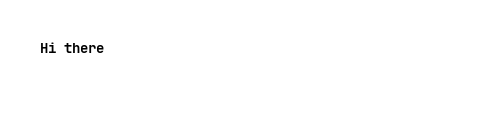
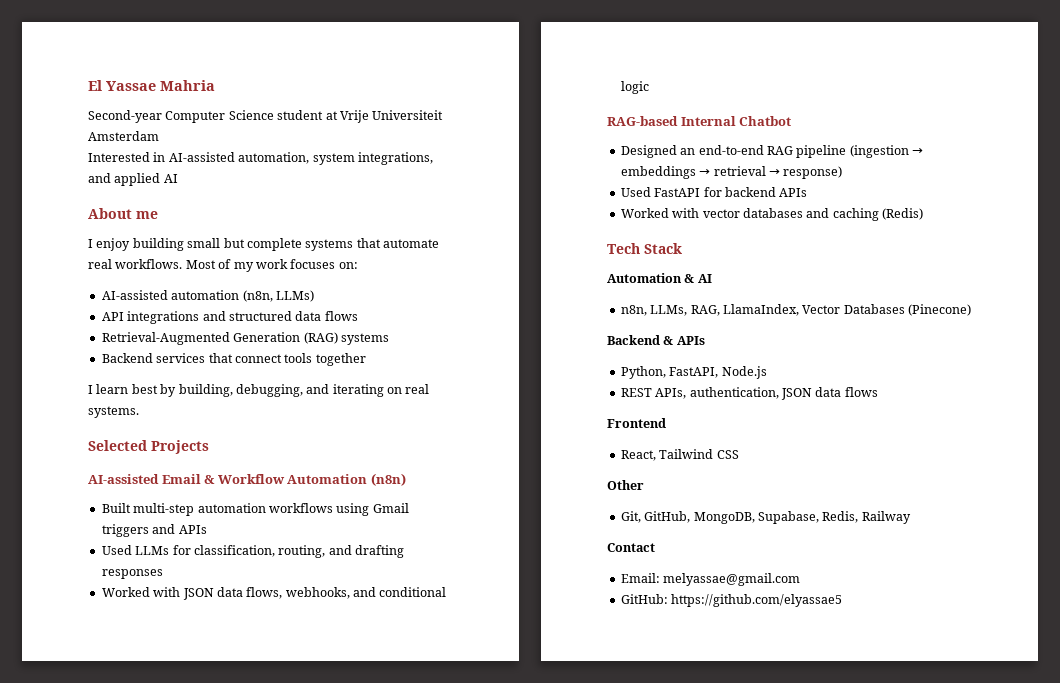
[40,42,104,53] Hi there -> [88,80,215,91] [88,110,444,123] [88,131,159,141] [88,152,433,165] [88,173,178,186] [88,208,158,219] [88,238,439,251] [88,259,358,272] [101,290,314,302] [101,311,358,324] [101,332,389,345] [101,353,366,366] [88,384,430,397] [88,406,139,418] [88,440,209,454] [88,473,406,486] [101,503,409,516] [101,524,207,537] [101,545,404,558] [101,569,163,579] [101,587,447,600] [620,81,649,94] [607,116,792,126] [620,145,923,158] [620,166,843,179] [620,187,808,197] [620,208,923,221] [607,243,682,254] [607,273,712,283] [620,304,971,316] [607,335,705,345] [620,366,767,379] [620,387,878,400] [607,418,666,428] [620,449,739,461] [607,480,644,490] [620,511,911,524] [607,543,655,552] [620,573,801,586] [620,594,843,607] El Yassae Mahria // Second-year Computer Science student at Vrije Universiteit Amsterdam // Interested in AI-assisted automation, system integrations, and applied AI // About me // I enjoy building small but complete systems that automate real workflows. Most of my work focuses on: // AI-assisted automation (n8n, LLMs) // API integrations and structured data flows // Retrieval-Augmented Generation (RAG) systems // Backend services that connect tools together // I learn best by building, debugging, and iterating on real systems. // Selected Projects // AI-assisted Email & Workflow Automation (n8n) // Built multi-step automation workflows using Gmail triggers and APIs // Used LLMs for classification, routing, and drafting responses // Worked with JSON data flows, webhooks, and conditional logic // RAG-based Internal Chatbot // Designed an end-to-end RAG pipeline (ingestion → embeddings → retrieval → response) // Used FastAPI for backend APIs // Worked with vector databases and caching (Redis) // Tech Stack // Automation & AI // n8n, LLMs, RAG, LlamaIndex, Vector Databases (Pinecone) // Backend & APIs // Python, FastAPI, Node.js // REST APIs, authentication, JSON data flows // Frontend // React, Tailwind CSS // Other // Git, GitHub, MongoDB, Supabase, Redis, Railway // Contact // Email: melyassae@gmail.com // GitHub: https://github.com/elyassae5

